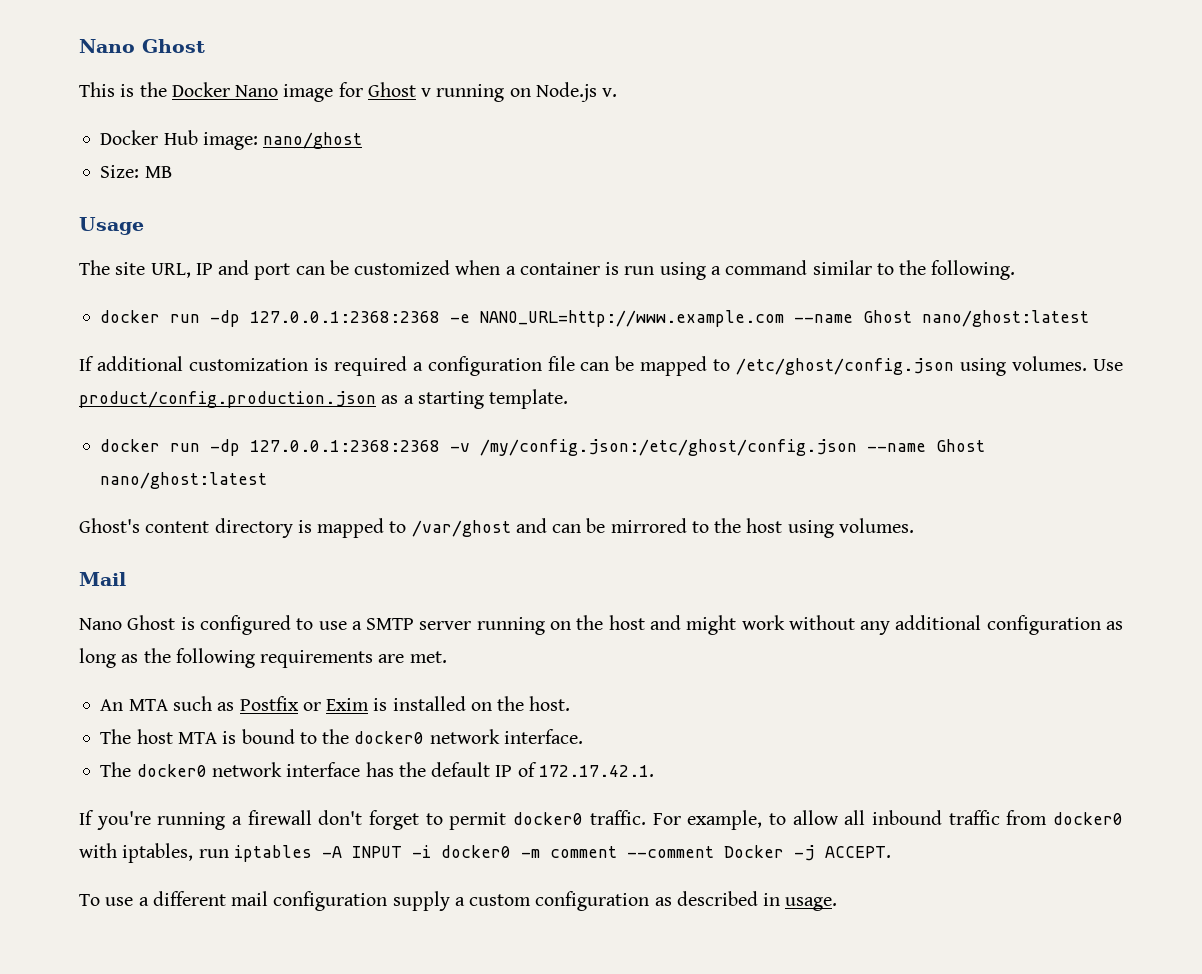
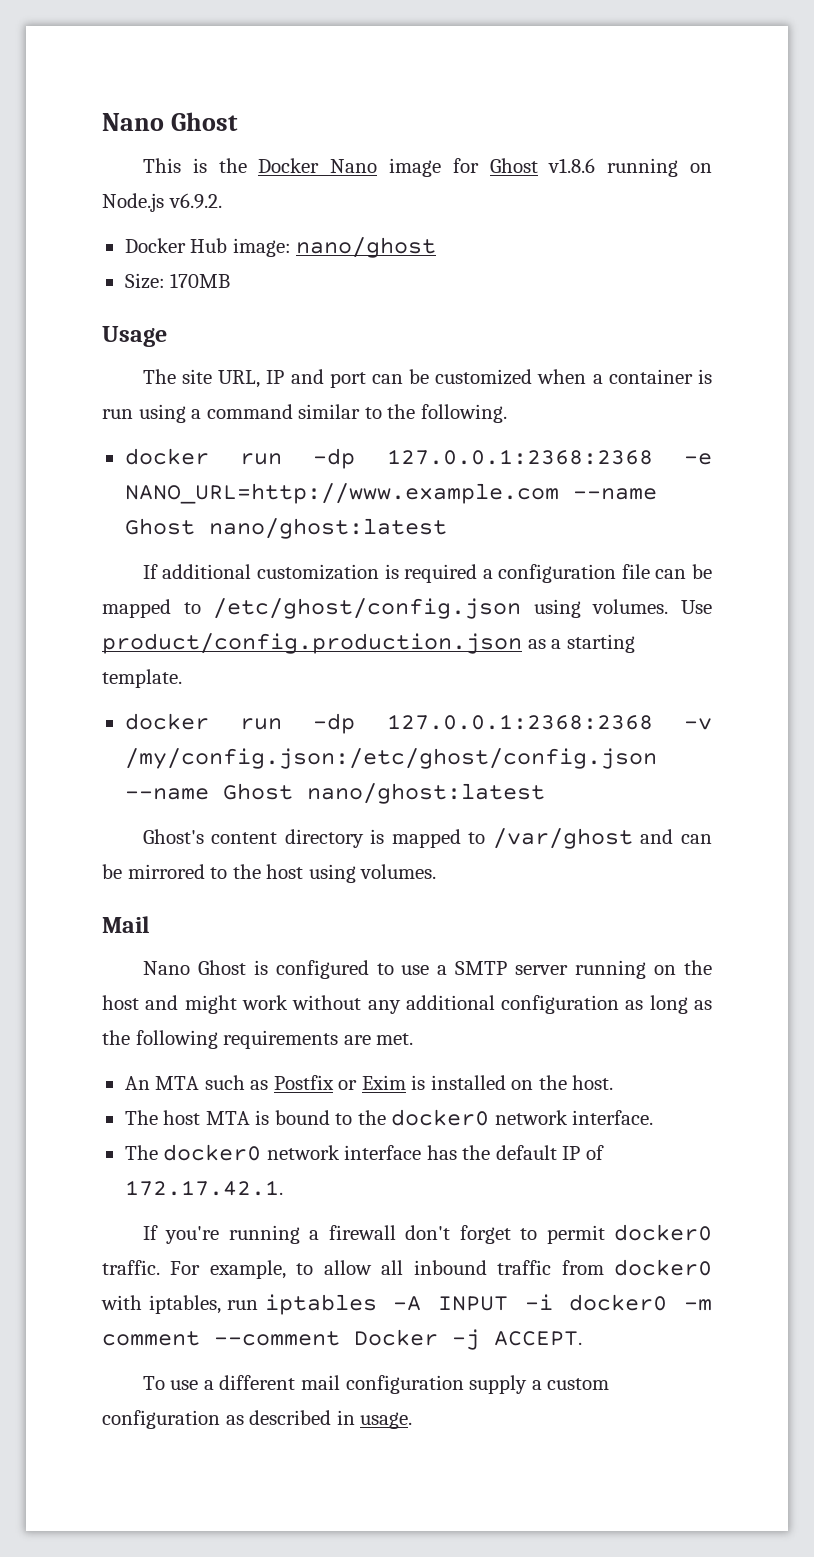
[421,88,432,97] v -> [548,158,596,173] v1.8.6
[602,88,618,97] v. -> [168,193,222,209] v6.9.2.
[144,166,172,178] MB -> [170,273,231,288] 170MB

